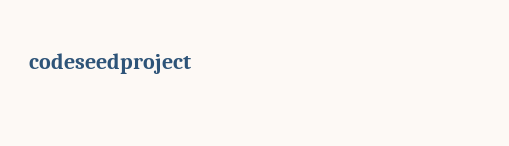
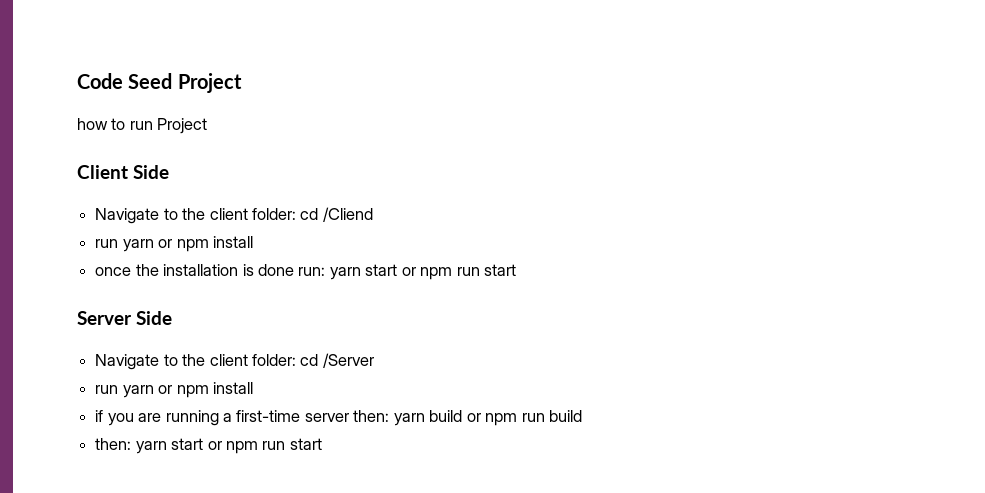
[29,53,191,74] codeseedproject -> [77,73,242,93] [77,118,208,134] [77,165,169,179] [95,207,373,224] [95,236,253,252] [95,264,517,280] [77,311,172,325] [95,353,374,370] [95,382,253,398] [95,410,583,426] [95,438,322,454] Code Seed Project // how to run Project // Client Side // Navigate to the client folder: cd /Cliend // run yarn or npm install // once the installation is done run: yarn start or npm run start // Server Side // Navigate to the client folder: cd /Server // run yarn or npm install // if you are running a first-time server then: yarn build or npm run build // then: yarn start or npm run start

